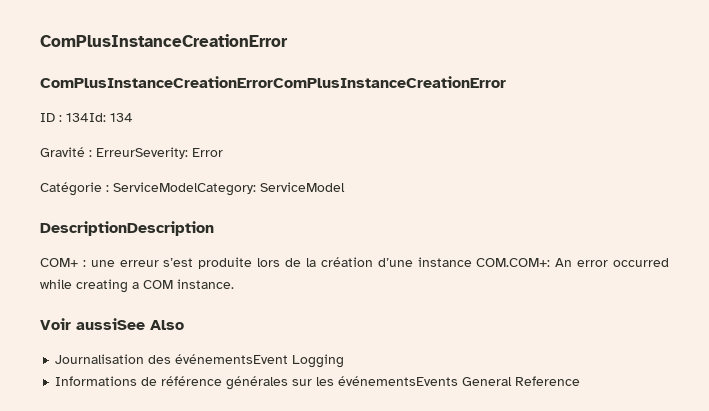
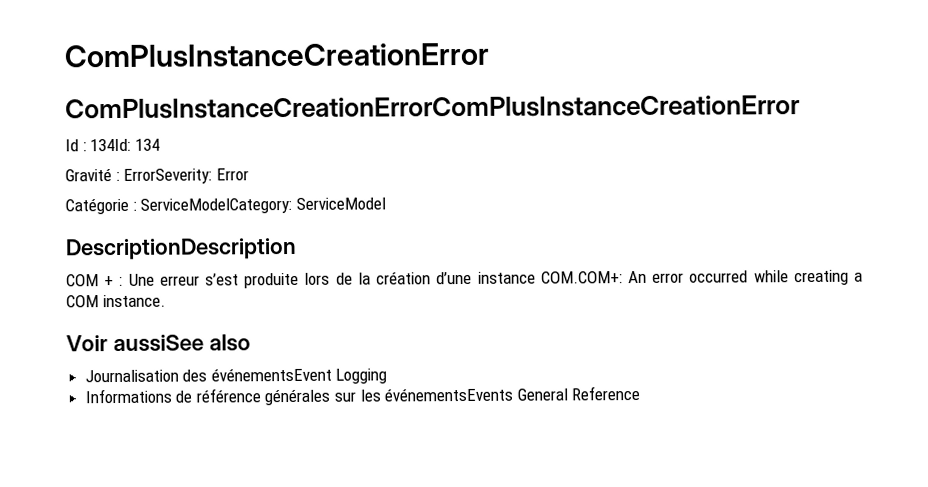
[40,113,55,122] ID -> [65,139,79,152] Id
[96,147,188,159] ErreurSeverity: -> [123,168,213,184] ErrorSeverity:
[40,258,115,267] COM+ : une -> [66,273,155,287] COM + : Une
[150,320,184,330] Also -> [208,334,251,352] also

